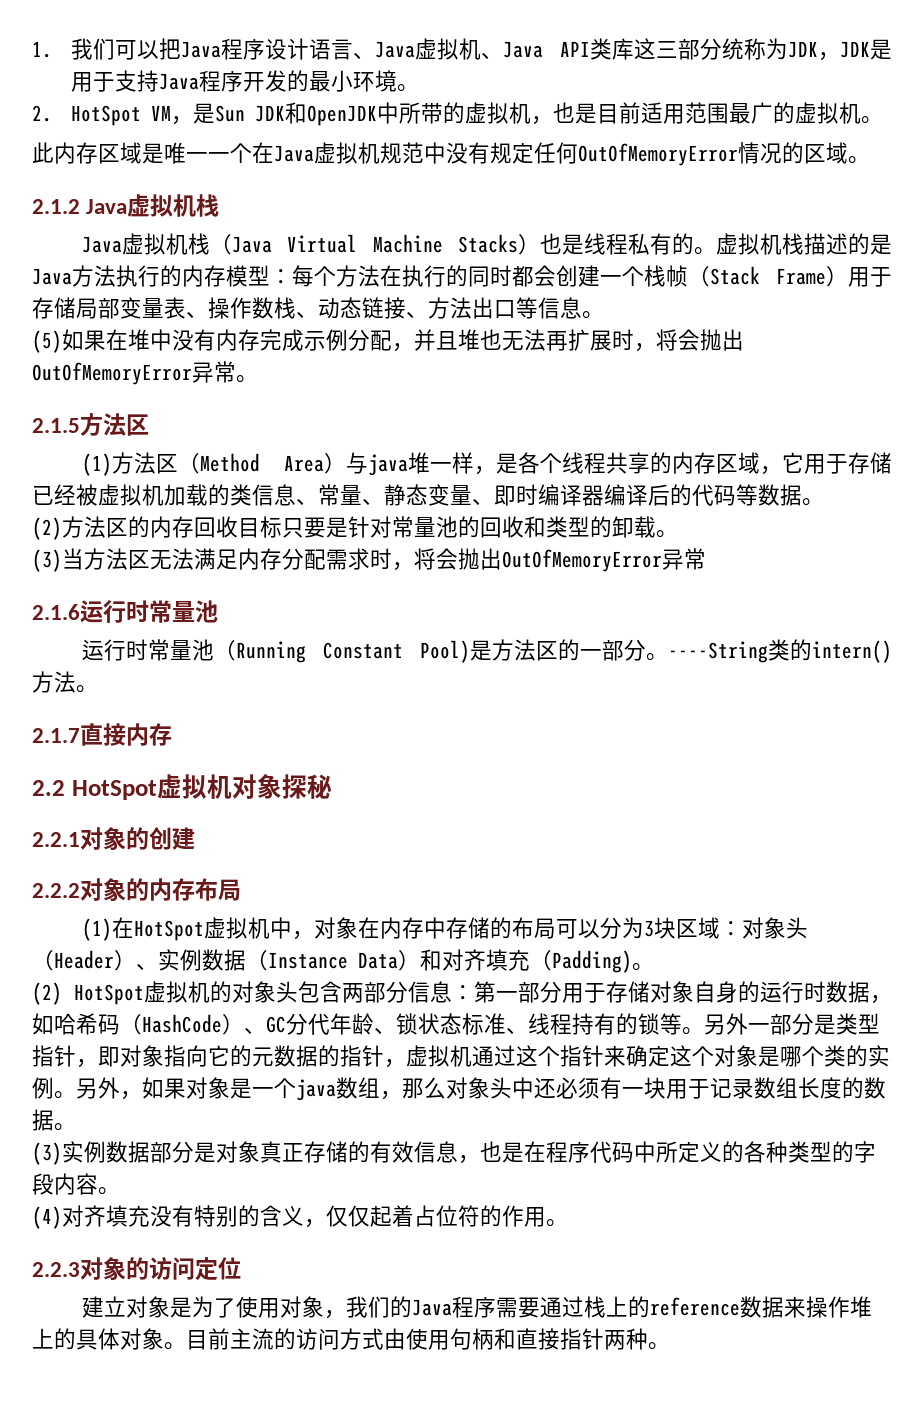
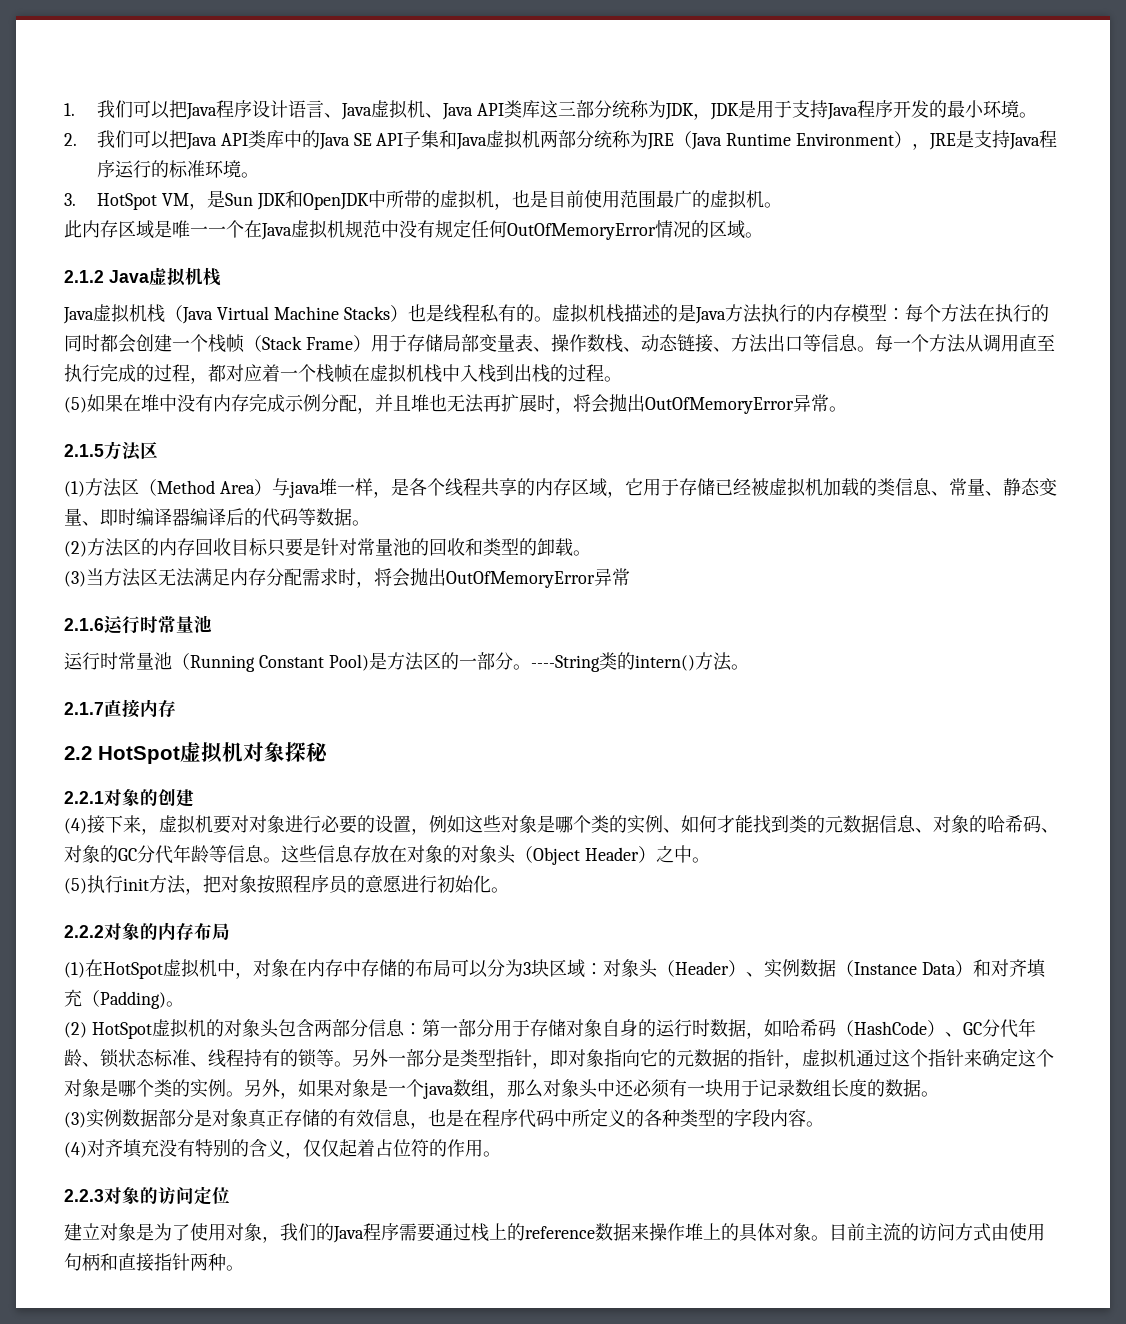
(52, 113) none -> [96,130,1058,150] [96,160,259,178] [64,193,76,206] 我们可以把Java API类库中的Java SE API子集和Java虚拟机两部分统称为JRE（Java Runtime Environment），JRE是支持Java程序运行的标准环境。 // 3.
[640,102,663,124] 适 -> [583,190,602,208] 使
(604, 315) none -> [874,334,1055,353] [64,363,622,384] 每一个方法从调用直至执行完成的过程，都对应着一个栈帧在虚拟机栈中入栈到出栈的过程。
(195, 838) none -> [64,815,1059,835] [64,844,710,865] [64,875,509,895] // (4)接下来，虚拟机要对对象进行必要的设置，例如这些对象是哪个类的实例、如何才能找到类的元数据信息、对象的哈希码、对象的GC分代年龄等信息。这些信息存放在对象的对象头（Object Header）之中。 // (5)执行init方法，把对象按照程序员的意愿进行初始化。

